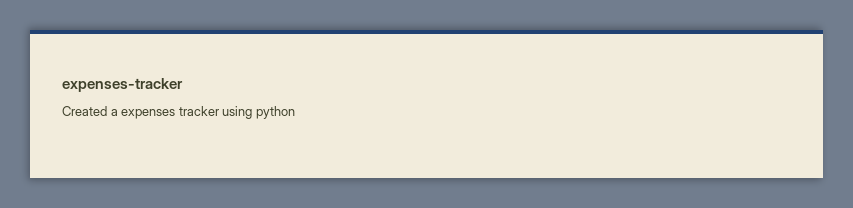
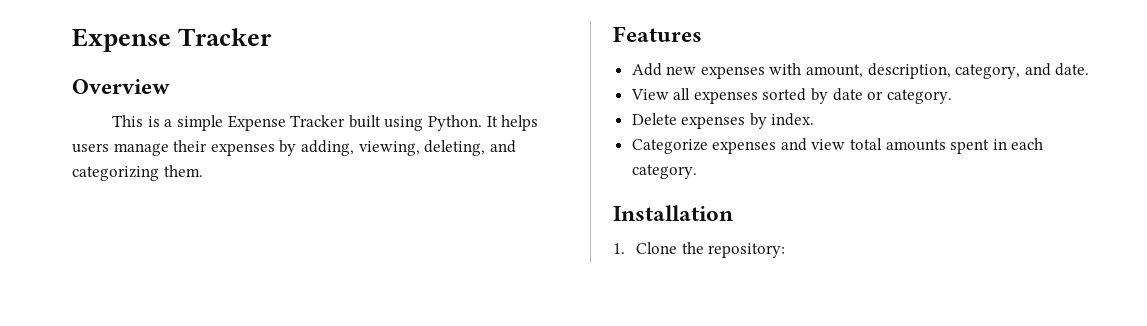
[62,78,183,92] [62,106,295,119] expenses-tracker // Created a expenses tracker using python -> [72,28,273,52] [72,79,170,94] [112,115,539,131] [72,140,516,156] [72,165,203,181] [613,26,702,42] [631,63,1090,79] [630,88,952,104] [631,113,815,129] [631,138,1044,154] [631,164,697,179] [613,205,733,221] [613,242,786,258] Expense Tracker // Overview // This is a simple Expense Tracker built using Python. It helps users manage their expenses by adding, viewing, deleting, and categorizing them. // Features // Add new expenses with amount, description, category, and date. // View all expenses sorted by date or category. // Delete expenses by index. // Categorize expenses and view total amounts spent in each category. // Installation // 1. Clone the repository:

